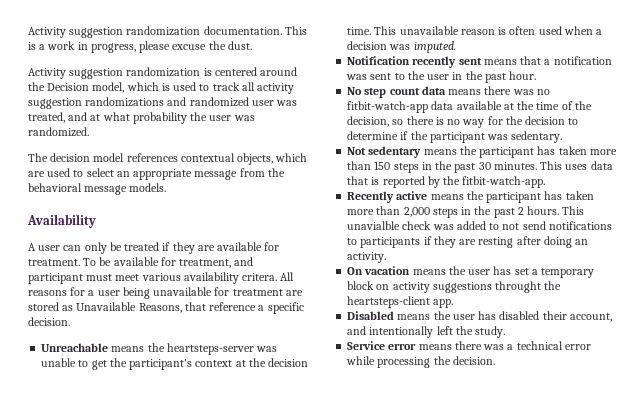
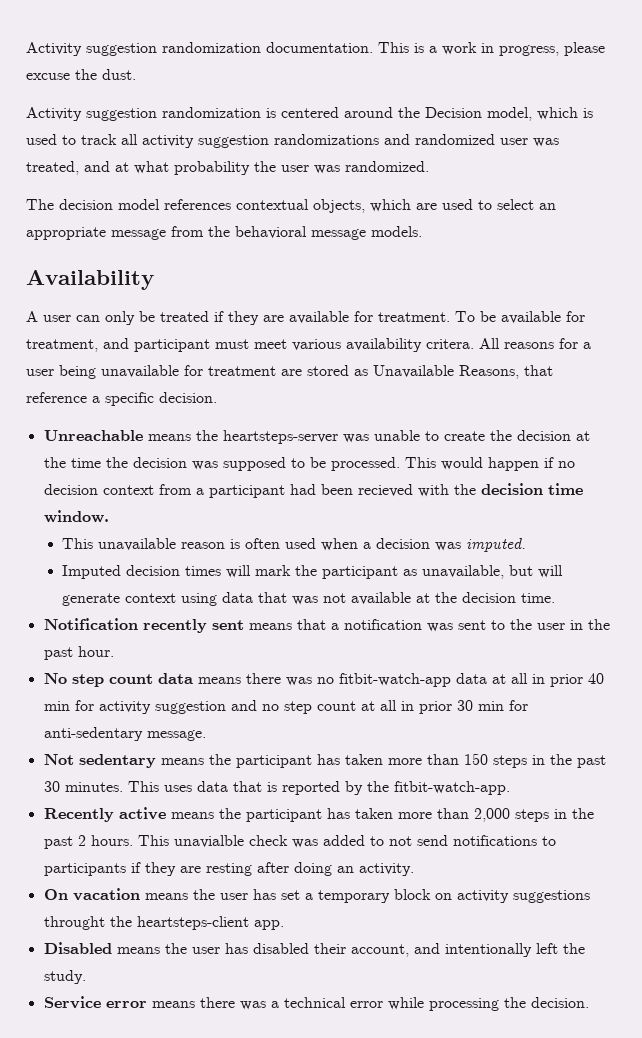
[91,358,309,370] [347,27,372,35] get the participant's context at the decision time. -> [443,430,590,441] [43,457,575,471] [43,483,583,498] [43,510,109,523] create the decision at the time the decision was supposed to be processed. This would happen if no decision context from a participant had been recieved with the decision time window. //
(456, 47) none -> [62,565,564,579] [62,592,556,606] // Imputed decision times will mark the participant as unavailable, but will generate context using data that was not available at the decision time.
[456,101,592,110] [347,116,579,128] [347,131,563,143] available at the time of the decision, so there is no way for the decision to determine if the participant was sedentary. -> [491,673,604,687] [43,700,528,714] [43,727,206,741] at all in prior 40 min for activity suggestion and no step count at all in prior 30 min for anti-sedentary message.

